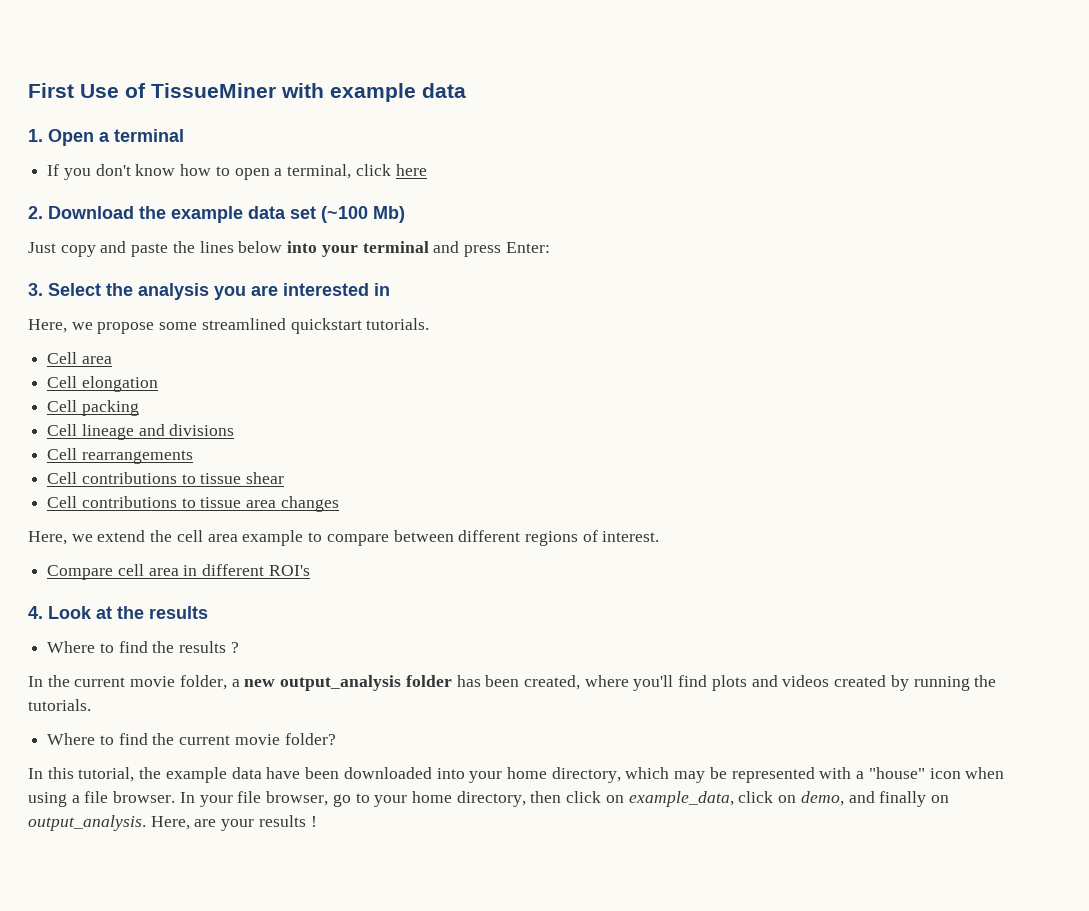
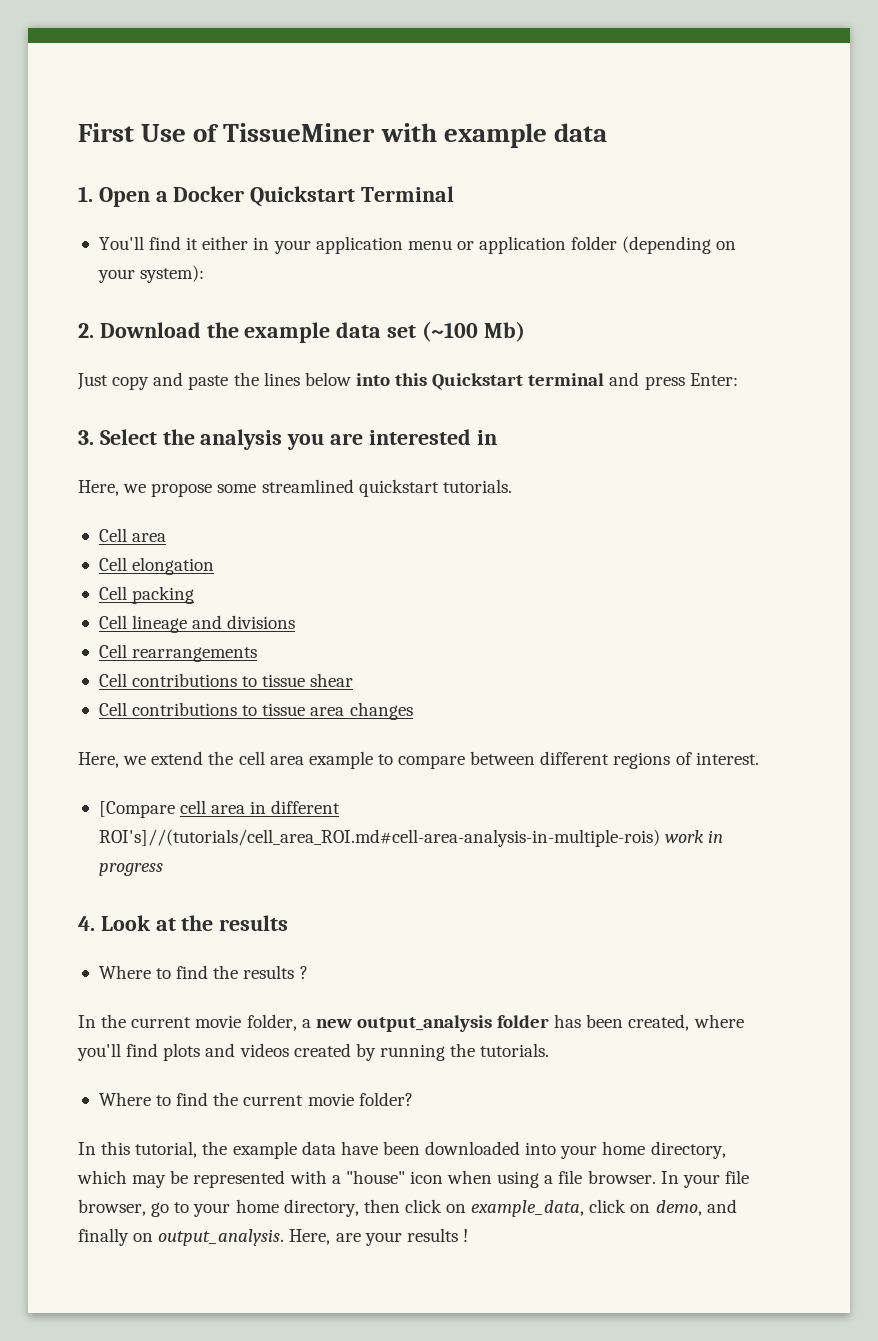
[114,129,184,142] [47,164,427,180] terminal // If you don't know how to open a terminal, click here -> [173,186,455,207] [98,236,737,254] [97,265,205,283] Docker Quickstart Terminal // You'll find it either in your application menu or application folder (depending on your system):
[321,245,358,257] your -> [395,373,524,390] this Quickstart
[47,565,114,580] Compare -> [98,801,175,818] [Compare
[268,565,310,576] ROI's -> [98,829,724,847] [98,863,163,876] ROI's]//(tutorials/cell_area_ROI.md#cell-area-analysis-in-multiple-rois) work in progress

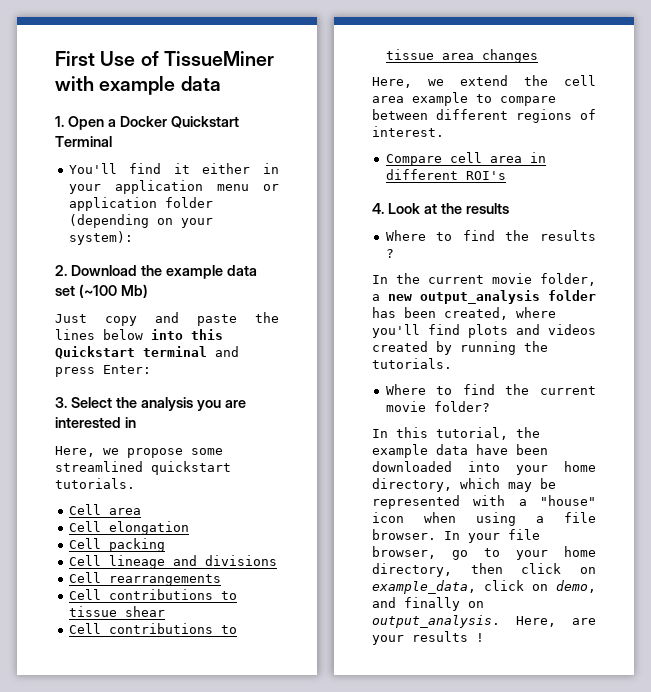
[98,801,175,818] [Compare -> [385,154,442,166] Compare
[98,829,724,847] [98,863,163,876] ROI's]//(tutorials/cell_area_ROI.md#cell-area-analysis-in-multiple-rois) work in progress -> [465,171,506,180] ROI's

